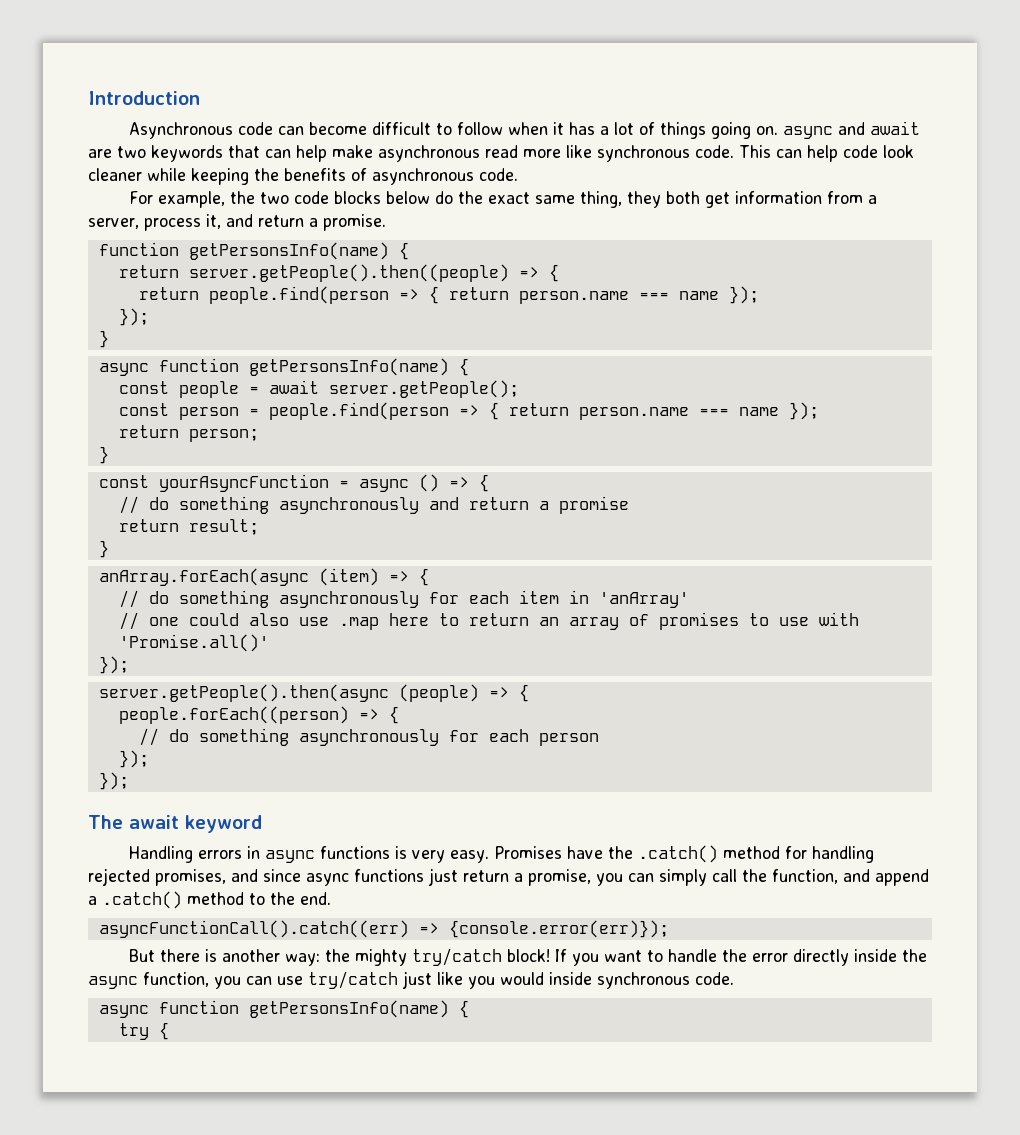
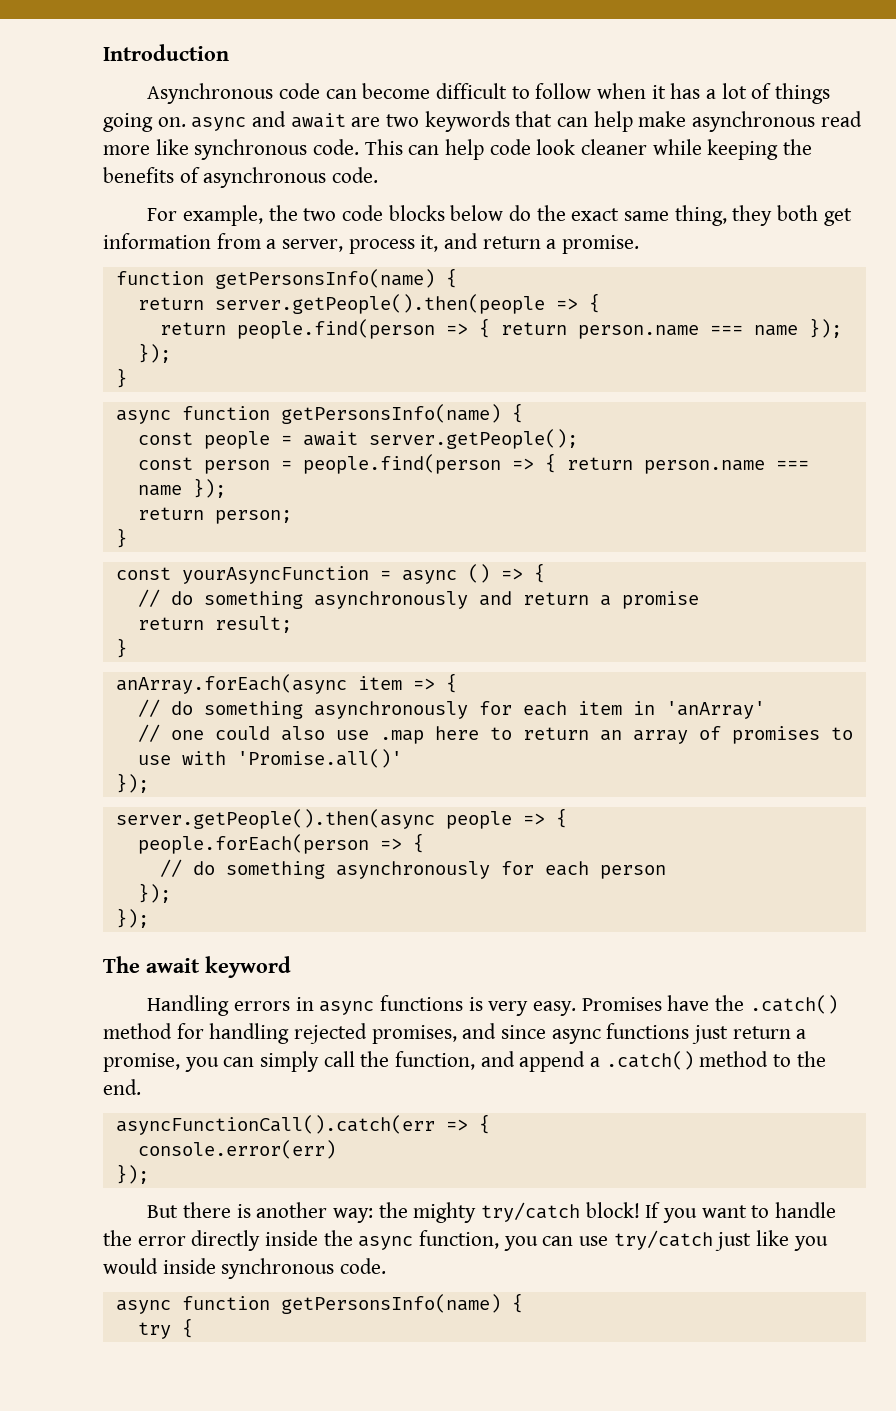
[188,264,509,282] server.getPeople().then((people) -> [214,294,545,314] server.getPeople().then(people
[318,568,379,586] (item) -> [357,676,402,690] item
[398,684,529,702] [118,706,349,724] (people) => { // people.forEach((person) -> [445,808,567,829] [137,834,369,854] people => { // people.forEach(person
[98,920,669,938] asyncFunctionCall().catch((err) => {console.error(err)}); -> [115,1114,490,1135] [137,1140,336,1159] [115,1164,149,1184] asyncFunctionCall().catch(err => { // console.error(err) // });

